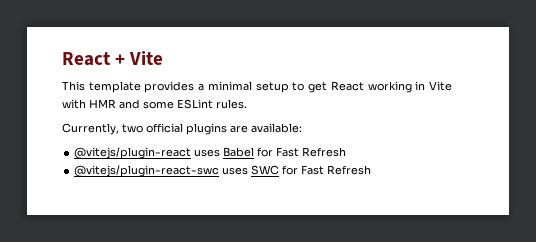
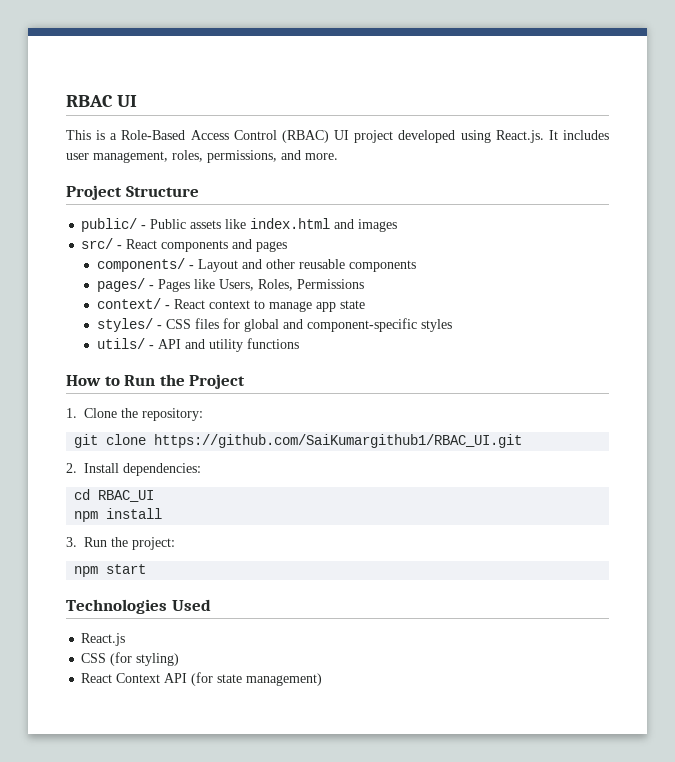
[62,51,164,66] [62,81,452,93] [62,99,247,109] [62,123,302,135] [74,147,347,159] [74,165,372,177] React + Vite // This template provides a minimal setup to get React working in Vite with HMR and some ESLint rules. // Currently, two official plugins are available: // @vitejs/plugin-react uses Babel for Fast Refresh // @vitejs/plugin-react-swc uses SWC for Fast Refresh -> [66,95,138,107] [66,130,609,143] [66,150,338,163] [66,185,199,200] [81,218,398,232] [81,238,288,252] [97,258,417,272] [97,278,365,292] [97,298,366,312] [97,318,453,332] [97,338,300,352] [66,374,246,389] [66,408,203,421] [74,434,523,448] [66,463,201,476] [74,489,155,502] [74,508,163,522] [66,537,175,550] [74,564,147,577] [66,599,211,614] [81,633,126,646] [81,652,180,666] [81,672,323,686] RBAC UI // This is a Role-Based Access Control (RBAC) UI project developed using React.js. It includes user management, roles, permissions, and more. // Project Structure // public/ - Public assets like index.html and images // src/ - React components and pages // components/ - Layout and other reusable components // pages/ - Pages like Users, Roles, Permissions // context/ - React context to manage app state // styles/ - CSS files for global and component-specific styles // utils/ - API and utility functions // How to Run the Project // 1. Clone the repository: // git clone https://github.com/SaiKumargithub1/RBAC_UI.git // 2. Install dependencies: // cd RBAC_UI // npm install // 3. Run the project: // npm start // Technologies Used // React.js // CSS (for styling) // React Context API (for state management)

